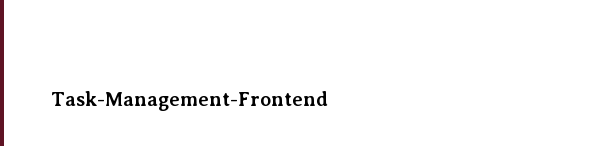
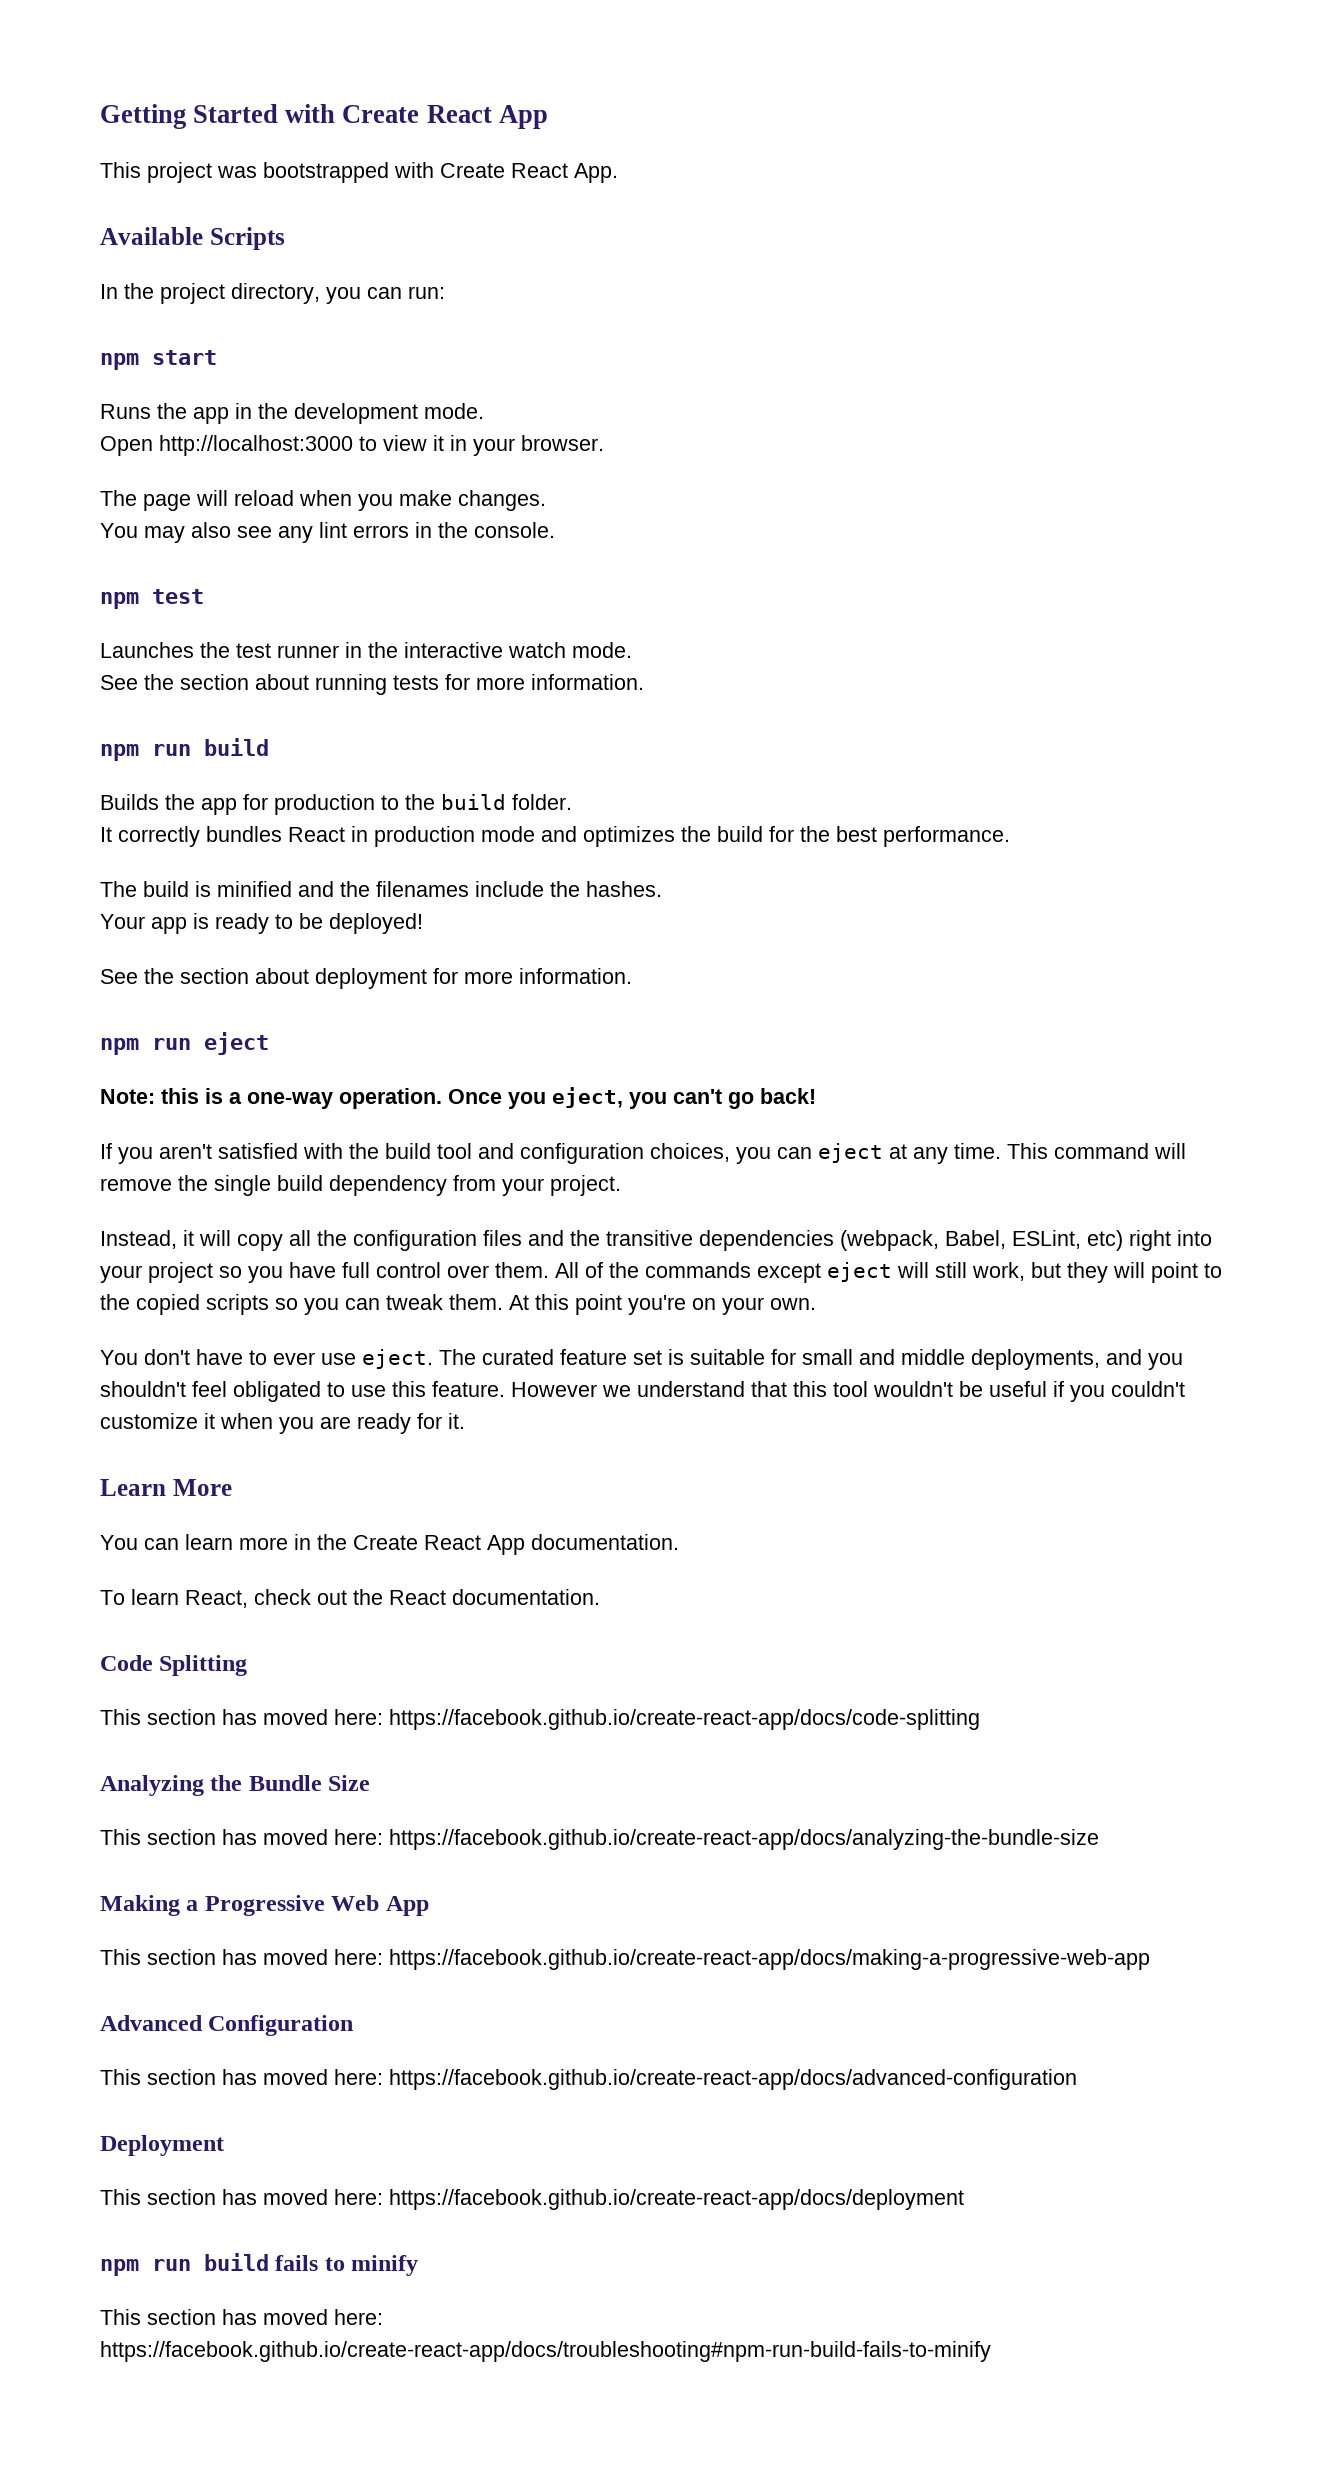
[51,91,328,111] Task-Management-Frontend -> [100,104,548,129] [100,162,618,183] [100,227,285,250] [100,283,445,304] [100,350,217,370] [100,403,484,424] [100,435,604,456] [100,490,546,511] [100,522,555,543] [100,589,204,609] [100,642,632,658] [100,674,644,695] [100,738,269,761] [100,794,572,815] [100,826,1010,847] [100,881,662,897] [100,913,423,934] [100,968,632,989] [100,1032,269,1055] [100,1087,816,1109] [100,1143,1186,1164] [100,1175,621,1196] [100,1230,1212,1251] [100,1262,1222,1283] [100,1294,816,1315] [100,1349,1183,1370] [100,1381,1185,1402] [100,1413,465,1434] [100,1479,232,1496] [100,1534,679,1555] [100,1589,600,1608] [100,1655,248,1676] [100,1709,980,1730] [100,1775,371,1796] [100,1829,1099,1850] [100,1895,429,1916] [100,1949,1150,1970] [100,2015,354,2036] [100,2069,1077,2090] [100,2135,224,2156] [100,2189,964,2210] [100,2253,419,2276] [100,2309,383,2325] [100,2341,991,2362] Getting Started with Create React App // This project was bootstrapped with Create React App. // Available Scripts // In the project directory, you can run: // npm start // Runs the app in the development mode. // Open http://localhost:3000 to view it in your browser. // The page will reload when you make changes. // You may also see any lint errors in the console. // npm test // Launches the test runner in the interactive watch mode. // See the section about running tests for more information. // npm run build // Builds the app for production to the build folder. // It correctly bundles React in production mode and optimizes the build for the best performance. // The build is minified and the filenames include the hashes. // Your app is ready to be deployed! // See the section about deployment for more information. // npm run eject // Note: this is a one-way operation. Once you eject, you can't go back! // If you aren't satisfied with the build tool and configuration choices, you can eject at any time. This command will remove the single build dependency from your project. // Instead, it will copy all the configuration files and the transitive dependencies (webpack, Babel, ESLint, etc) right into your project so you have full control over them. All of the commands except eject will still work, but they will point to the copied scripts so you can tweak them. At this point you're on your own. // You don't have to ever use eject. The curated feature set is suitable for small and middle deployments, and you shouldn't feel obligated to use this feature. However we understand that this tool wouldn't be useful if you couldn't customize it when you are ready for it. // Learn More // You can learn more in the Create React App documentation. // To learn React, check out the React documentation. // Code Splitting // This section has moved here: https://facebook.github.io/create-react-app/docs/code-splitting // Analyzing the Bundle Size // This section has moved here: https://facebook.github.io/create-react-app/docs/analyzing-the-bundle-size // Making a Progressive Web App // This section has moved here: https://facebook.github.io/create-react-app/docs/making-a-progressive-web-app // Advanced Configuration // This section has moved here: https://facebook.github.io/create-react-app/docs/advanced-configuration // Deployment // This section has moved here: https://facebook.github.io/create-react-app/docs/deployment // npm run build fails to minify // This section has moved here: https://facebook.github.io/create-react-app/docs/troubleshooting#npm-run-build-fails-to-minify

